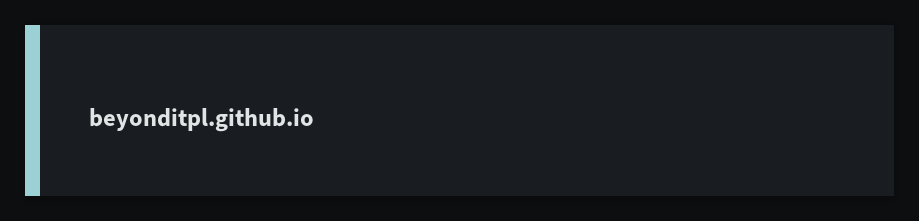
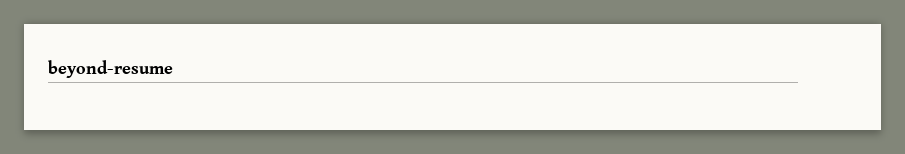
[89,108,314,132] beyonditpl.github.io -> [48,60,173,78] beyond-resume

